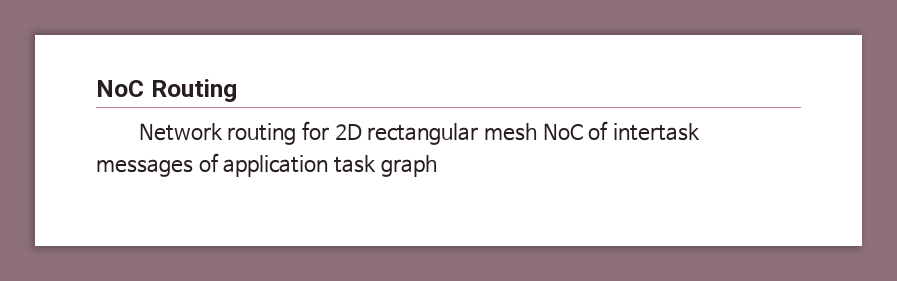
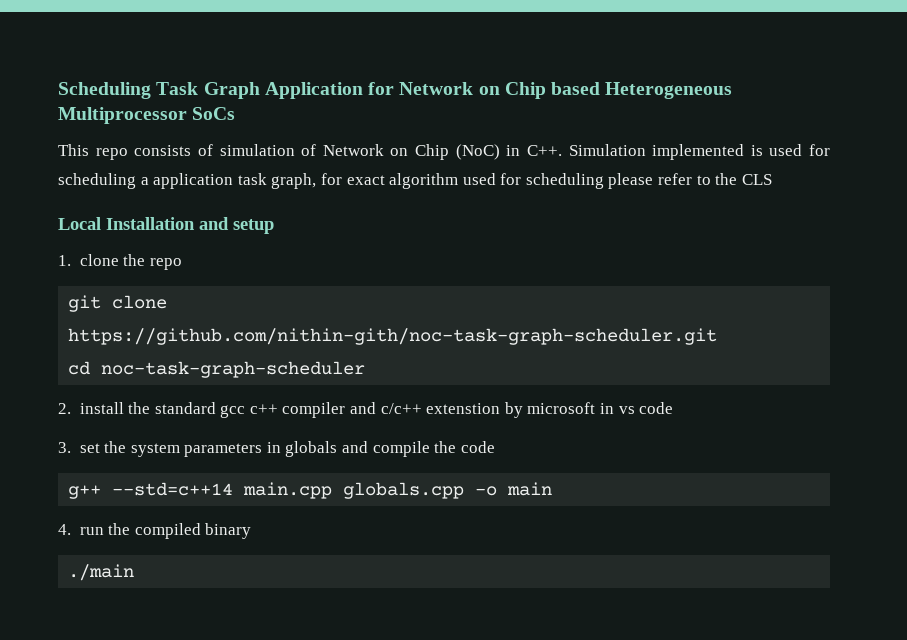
[96,79,237,102] [138,121,701,145] [96,153,437,177] NoC Routing // Network routing for 2D rectangular mesh NoC of intertask messages of application task graph -> [58,82,733,99] [58,107,236,124] [58,144,830,160] [58,173,772,189] [58,217,274,234] [58,254,182,270] [68,295,168,312] [68,328,718,345] [68,361,366,378] [58,402,674,418] [58,441,495,457] [68,482,553,499] [58,523,252,539] [68,564,135,581] Scheduling Task Graph Application for Network on Chip based Heterogeneous Multiprocessor SoCs // This repo consists of simulation of Network on Chip (NoC) in C++. Simulation implemented is used for scheduling a application task graph, for exact algorithm used for scheduling please refer to the CLS // Local Installation and setup // 1. clone the repo // git clone https://github.com/nithin-gith/noc-task-graph-scheduler.git // cd noc-task-graph-scheduler // 2. install the standard gcc c++ compiler and c/c++ extenstion by microsoft in vs code // 3. set the system parameters in globals and compile the code // g++ --std=c++14 main.cpp globals.cpp -o main // 4. run the compiled binary // ./main

